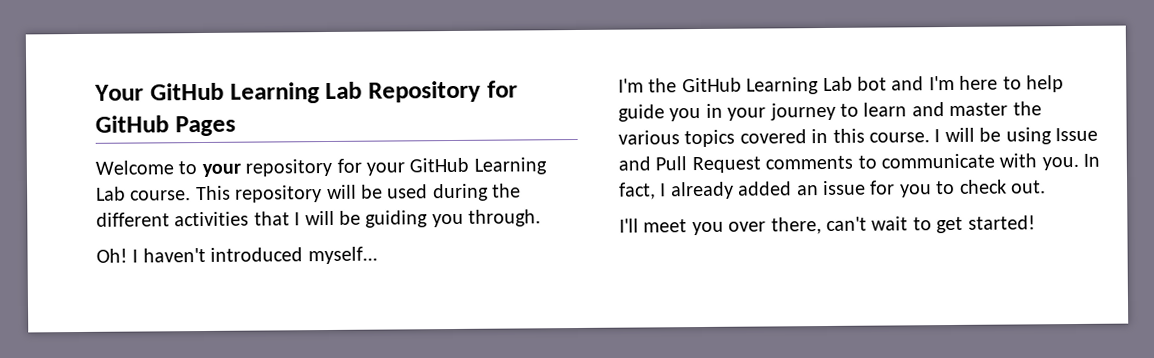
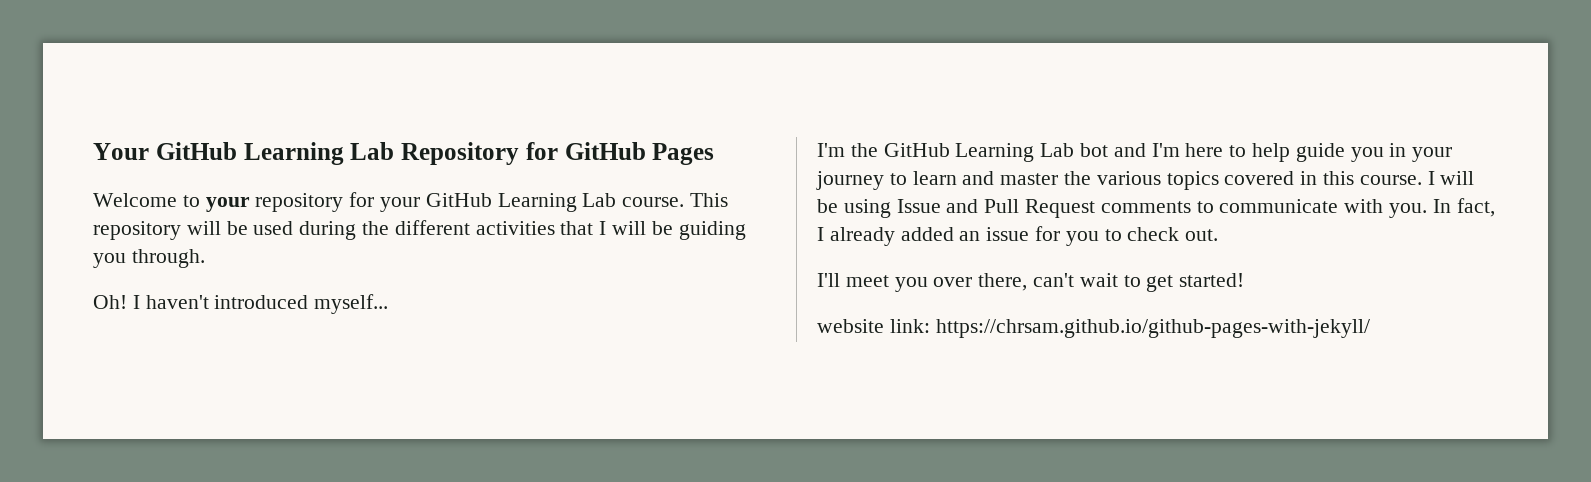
(1036, 222) none -> [817,319,1370,338] // website link: https://chrsam.github.io/github-pages-with-jekyll/

